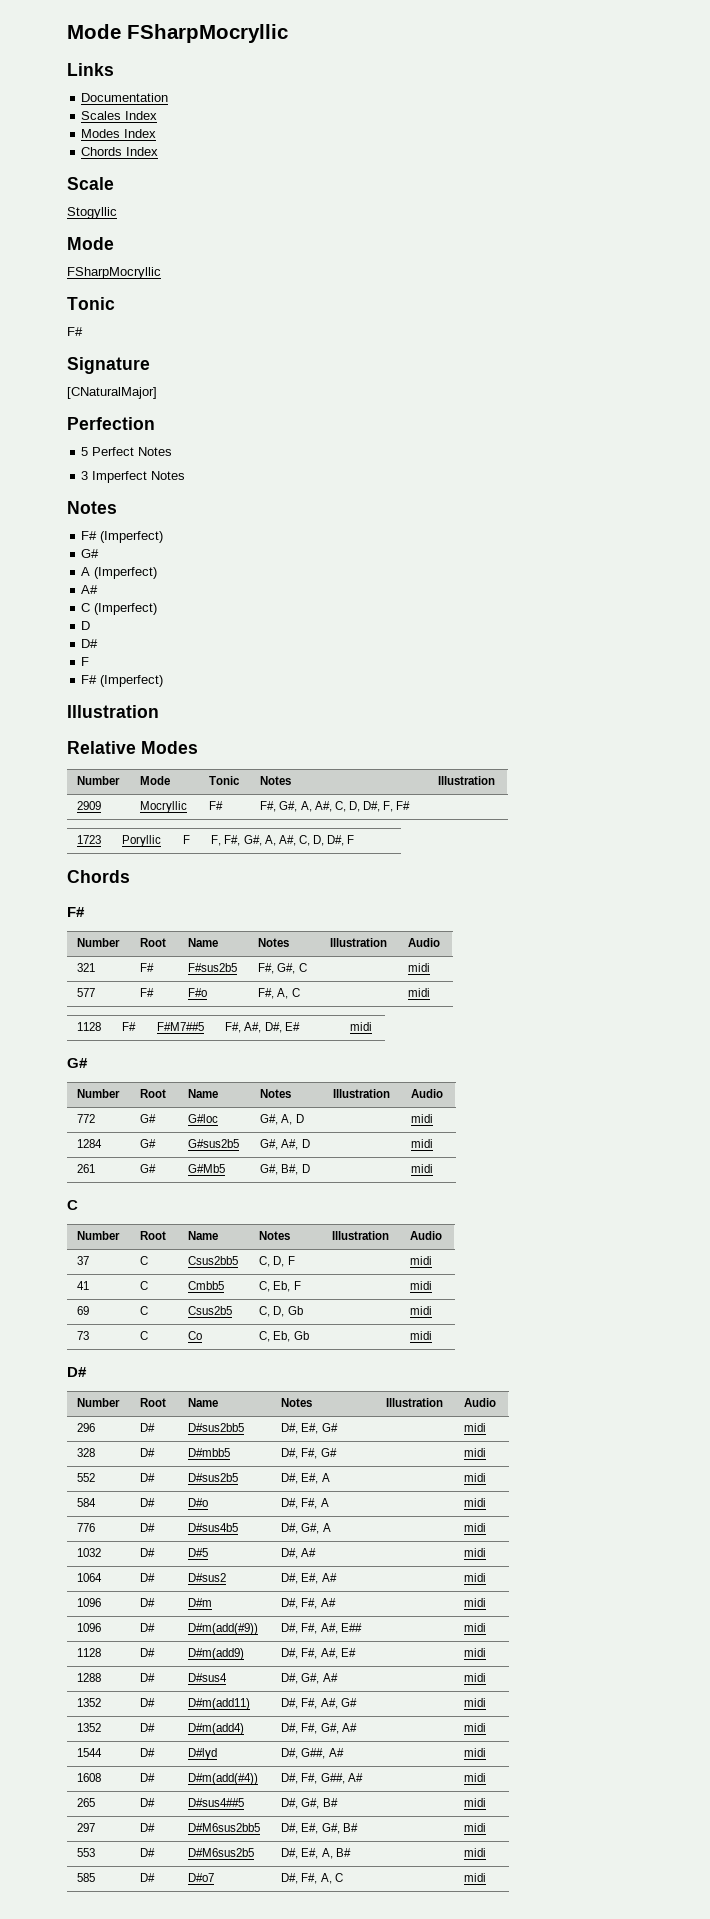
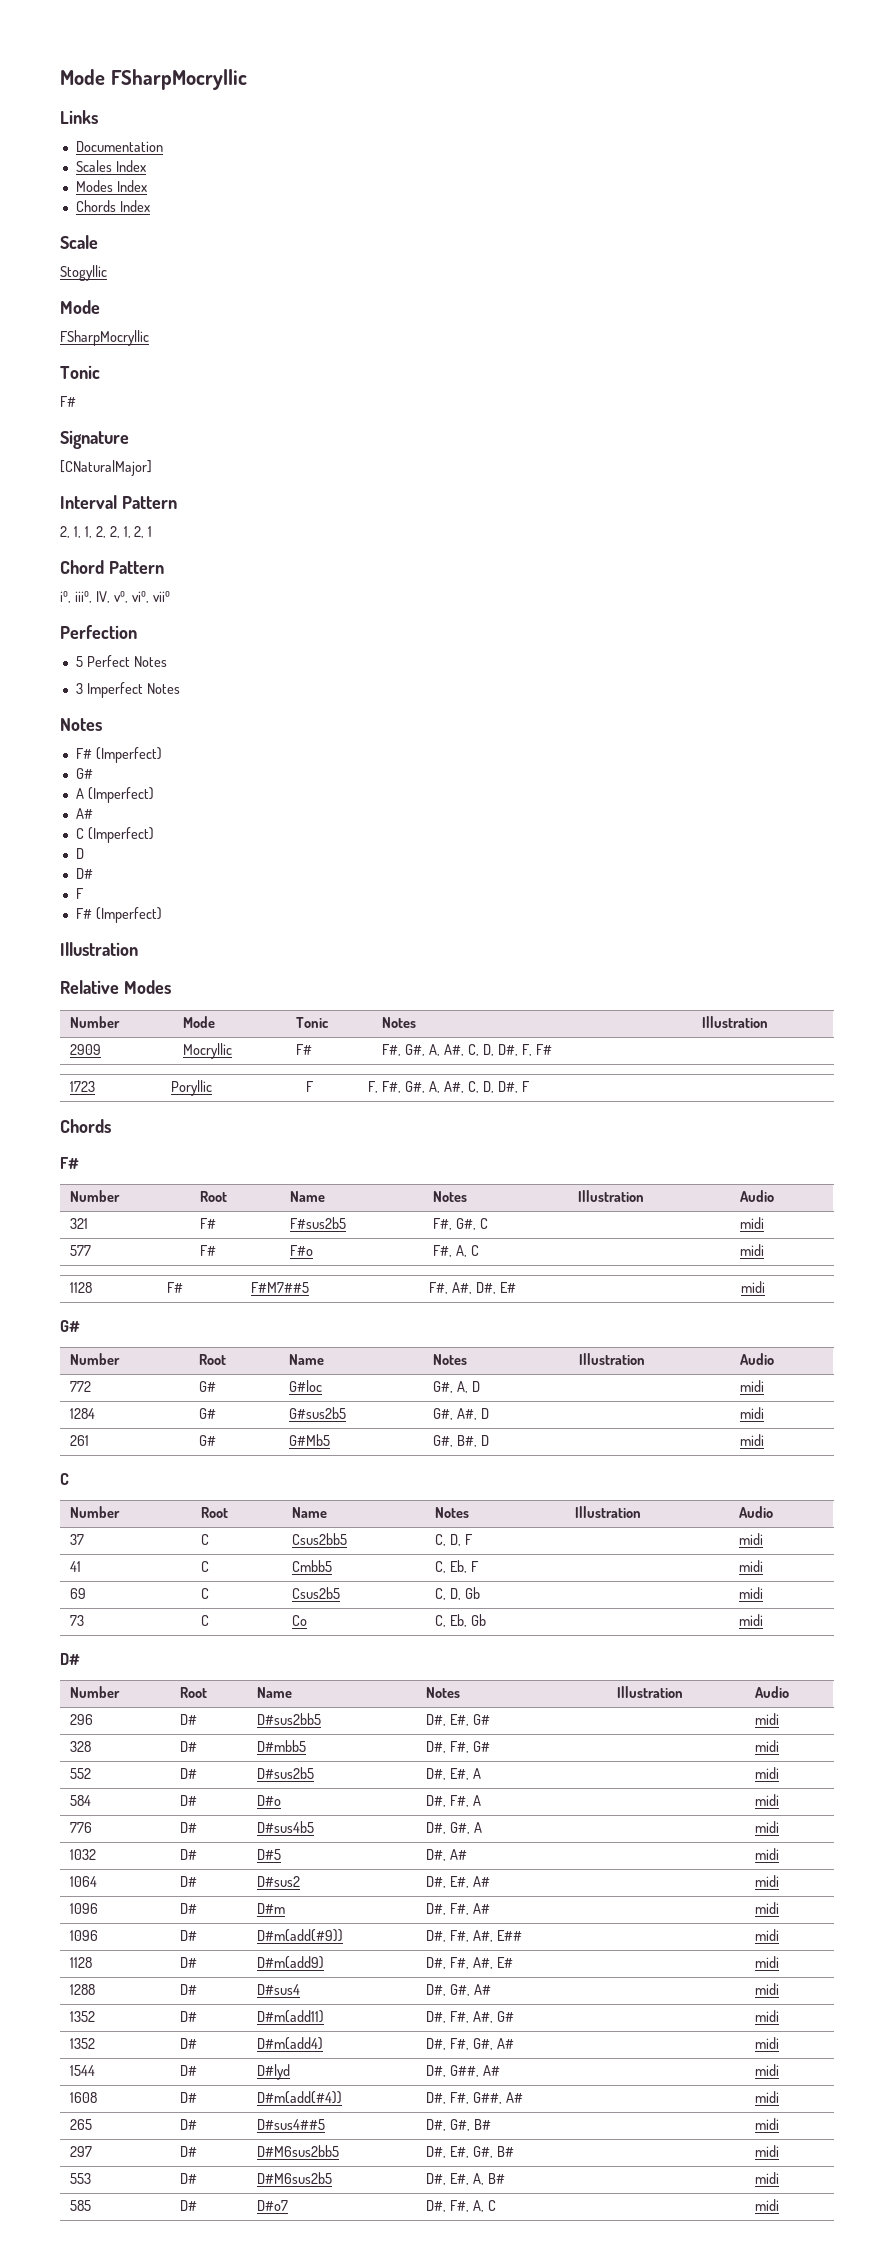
(157, 393) none -> [60,495,177,509] [60,526,153,538] [60,560,164,574] [60,591,170,603] // Interval Pattern // 2, 1, 1, 2, 2, 1, 2, 1 // Chord Pattern // i⁰, iii⁰, IV, v⁰, vi⁰, vii⁰

